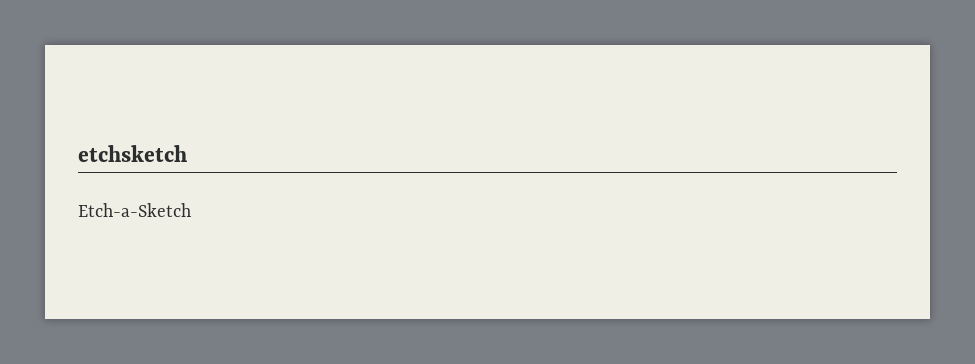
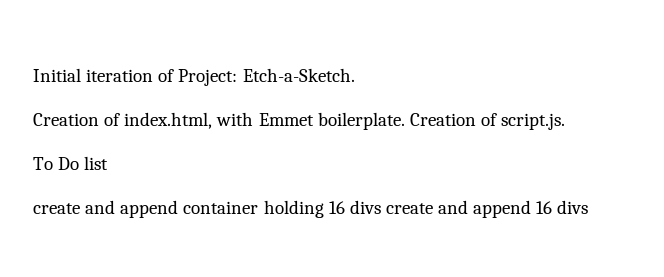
[78,145,187,162] [78,203,191,217] etchsketch // Etch-a-Sketch -> [33,68,355,86] [33,112,566,130] [33,156,109,170] [33,200,589,218] Initial iteration of Project: Etch-a-Sketch. // Creation of index.html, with Emmet boilerplate. Creation of script.js. // To Do list // create and append container holding 16 divs create and append 16 divs

